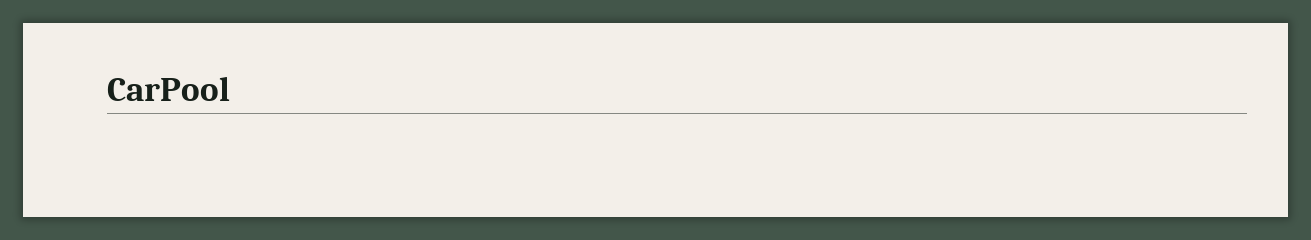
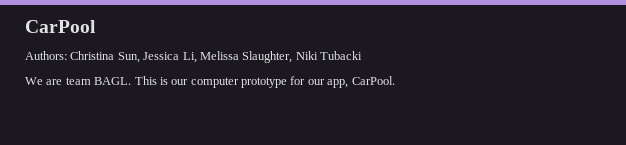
(230, 88) none -> [25,51,362,63] [25,76,395,88] // Authors: Christina Sun, Jessica Li, Melissa Slaughter, Niki Tubacki // We are team BAGL. This is our computer prototype for our app, CarPool.

